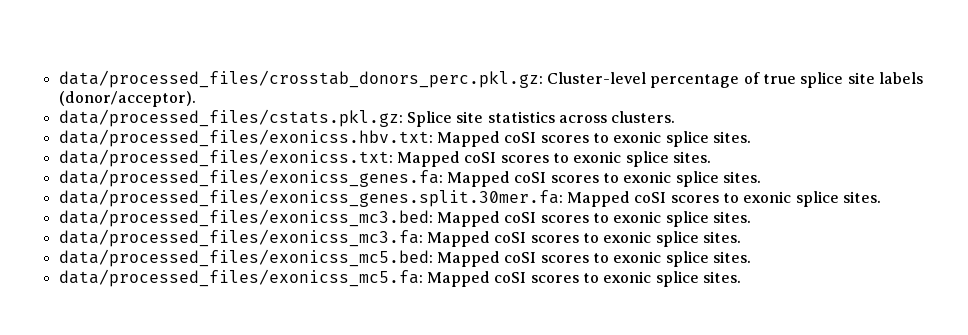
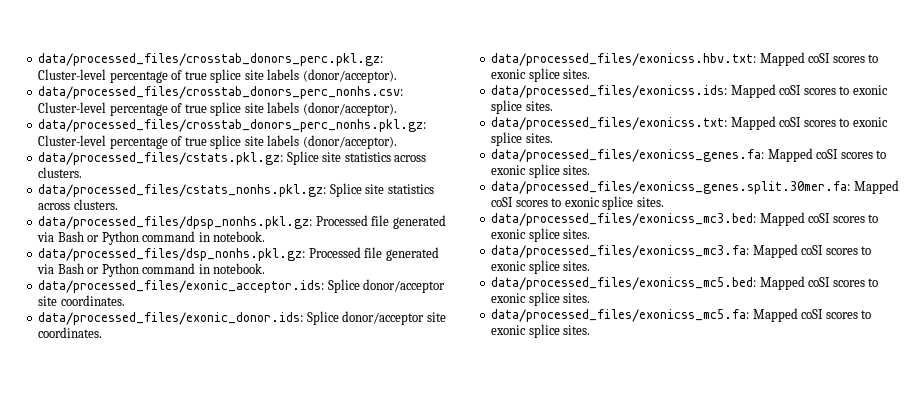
(196, 99) none -> [38,86,404,99] [38,102,397,116] [38,119,427,132] [38,135,397,149] // data/processed_files/crosstab_donors_perc_nonhs.csv: Cluster-level percentage of true splice site labels (donor/acceptor). // data/processed_files/crosstab_donors_perc_nonhs.pkl.gz: Cluster-level percentage of true splice site labels (donor/acceptor).
(676, 117) none -> [38,183,434,197] [38,199,118,210] [38,215,446,229] [37,231,266,245] [38,247,439,261] [37,263,266,277] [38,279,446,293] [38,295,125,306] [38,311,446,325] [38,327,103,338] // data/processed_files/cstats_nonhs.pkl.gz: Splice site statistics across clusters. // data/processed_files/dpsp_nonhs.pkl.gz: Processed file generated via Bash or Python command in notebook. // data/processed_files/dsp_nonhs.pkl.gz: Processed file generated via Bash or Python command in notebook. // data/processed_files/exonic_acceptor.ids: Splice donor/acceptor site coordinates. // data/processed_files/exonic_donor.ids: Splice donor/acceptor site coordinates.
(751, 137) none -> [491,84,888,98] [491,100,553,114] // data/processed_files/exonicss.ids: Mapped coSI scores to exonic splice sites.

